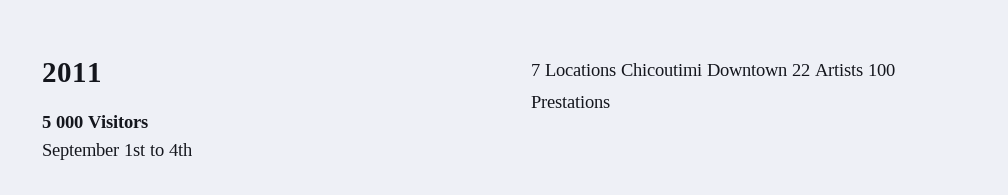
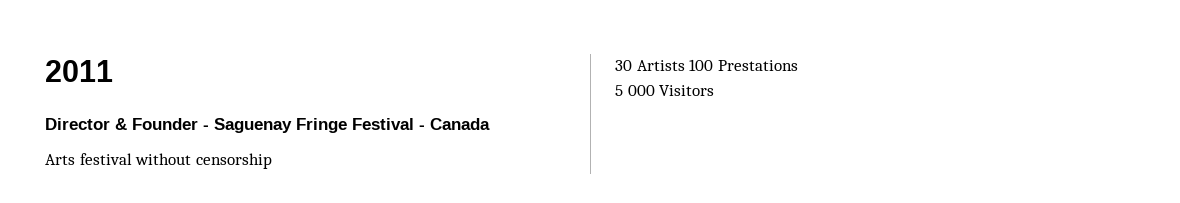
[42,115,148,128] [42,143,192,160] [531,63,895,76] [531,96,610,108] 5 000 Visitors // September 1st to 4th // 7 Locations Chicoutimi Downtown 22 Artists 100 Prestations -> [45,118,490,133] [45,153,272,169] [615,59,798,71] [615,85,715,96] Director & Founder - Saguenay Fringe Festival - Canada // Arts festival without censorship // 30 Artists 100 Prestations // 5 000 Visitors

